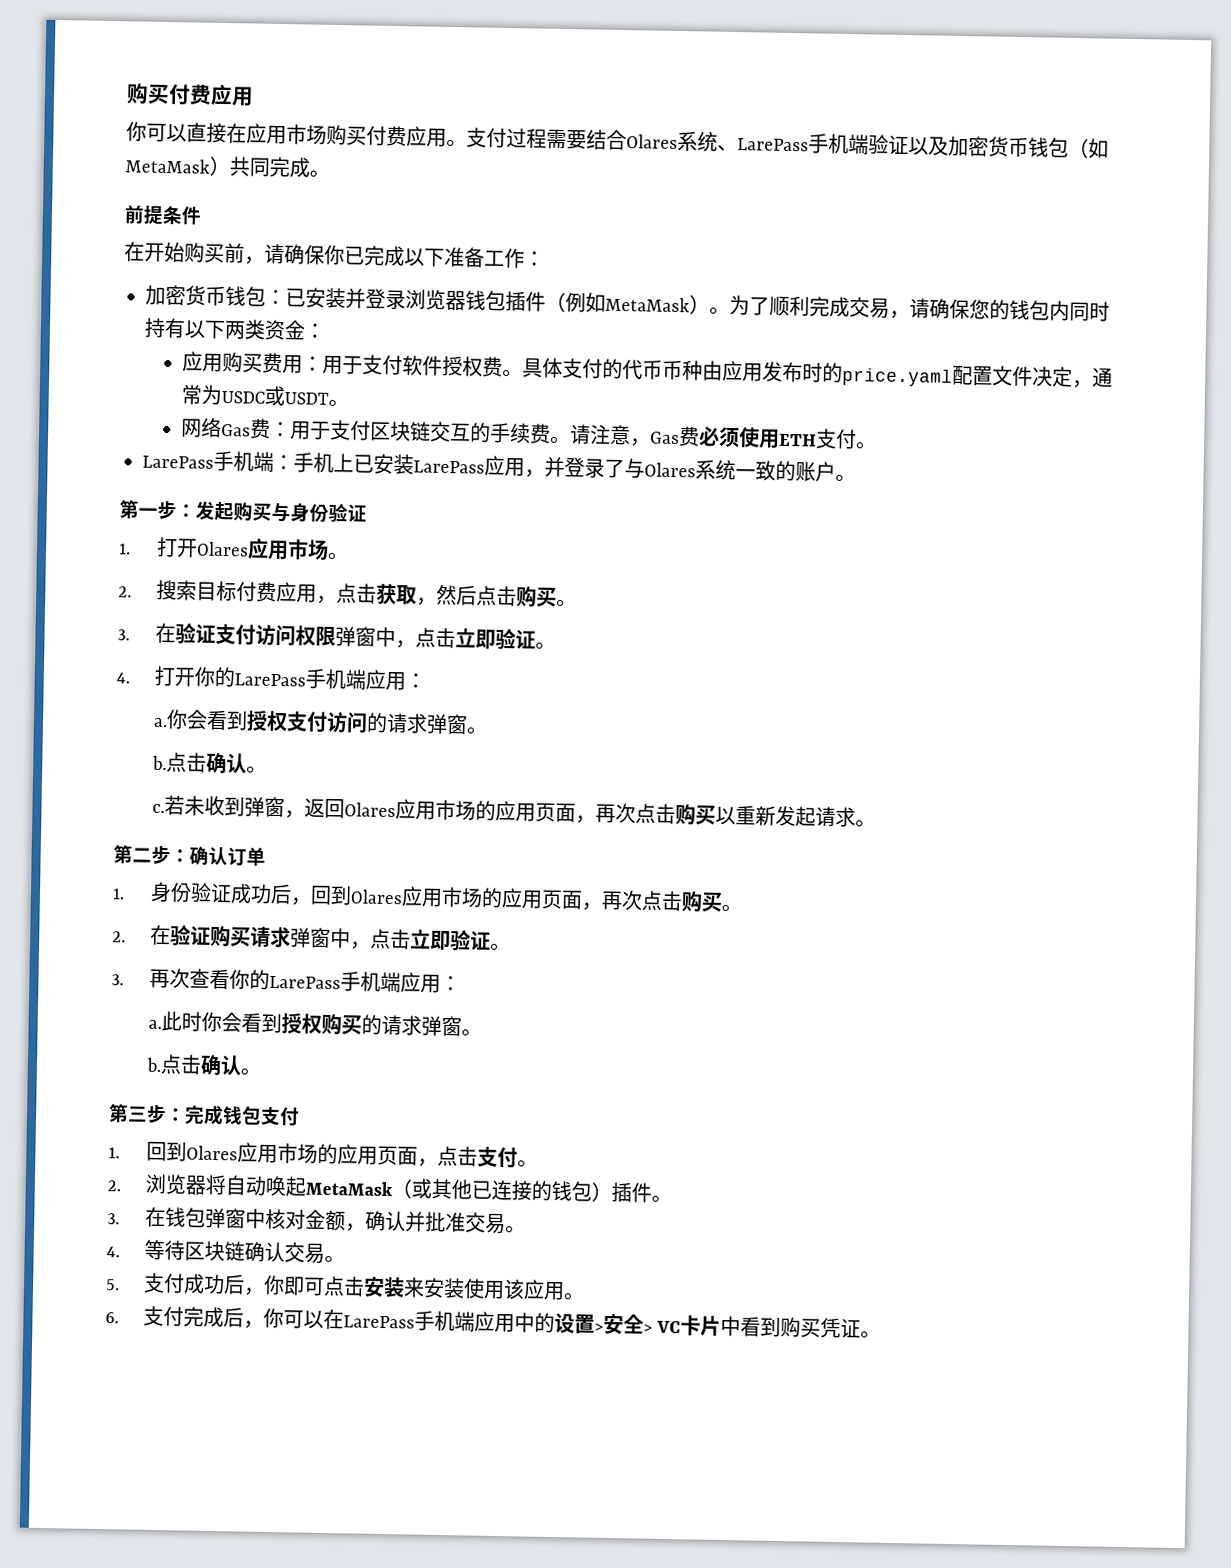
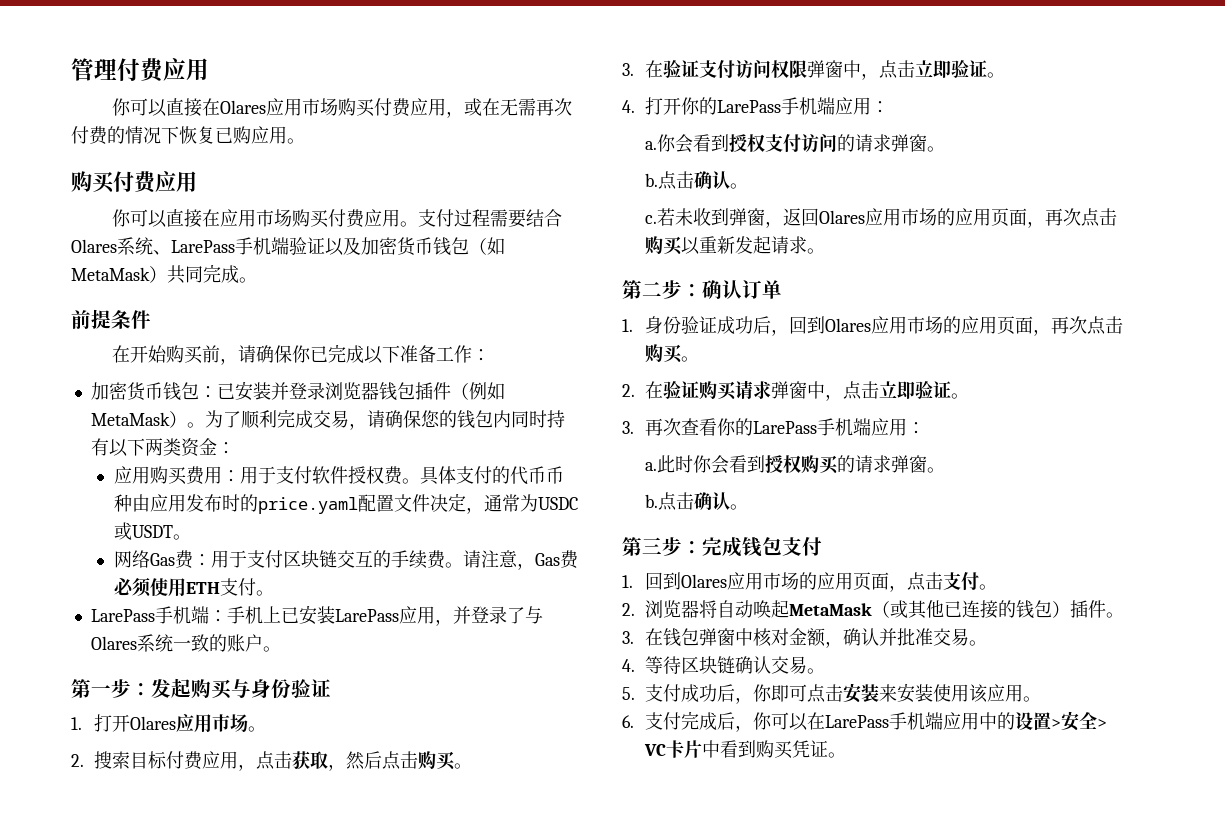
(126, 94) none -> [71,58,209,82] [111,98,572,118] [71,126,305,145] 管理付费应用 // 你可以直接在Olares应用市场购买付费应用，或在无需再次付费的情况下恢复已购应用。 //

